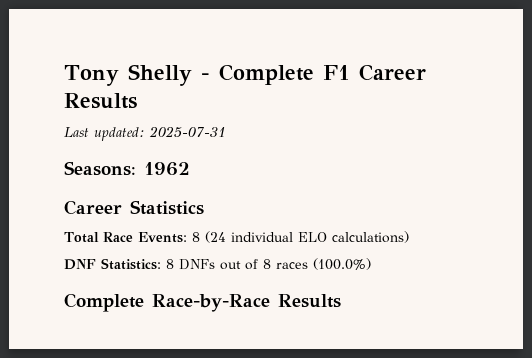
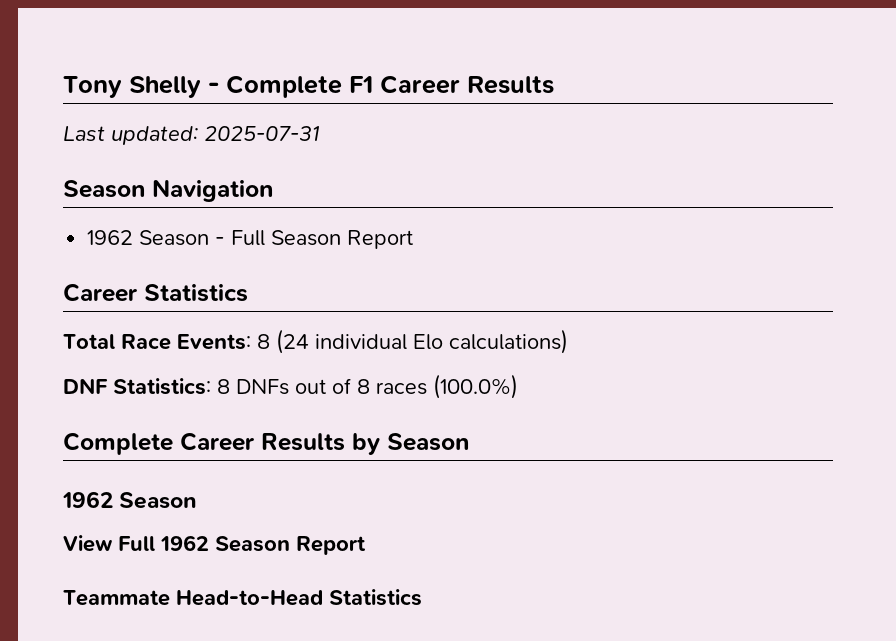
[64,161,190,176] Seasons: 1962 -> [63,179,273,202] [87,230,414,249] Season Navigation // 1962 Season - Full Season Report
[297,232,327,242] ELO -> [413,334,443,350] Elo
[152,294,341,312] Race-by-Race Results -> [180,432,469,455] [62,491,198,509] [63,535,366,555] [63,589,422,606] Career Results by Season // 1962 Season // View Full 1962 Season Report // Teammate Head-to-Head Statistics

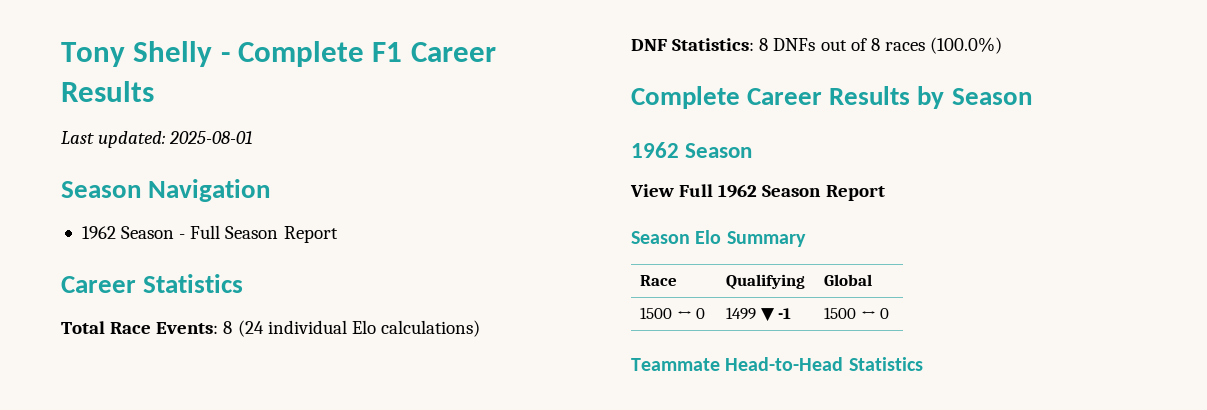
[204,126,320,141] 2025-07-31 -> [169,131,253,144] 2025-08-01
(366, 545) none -> [631,230,806,247] [639,275,677,286] [725,274,805,290] [823,274,872,286] [639,307,706,319] [725,307,792,322] [823,307,890,319] // Season Elo Summary // Race | Qualifying | Global // 1500 ↔ 0 | 1499 ▼ -1 | 1500 ↔ 0

